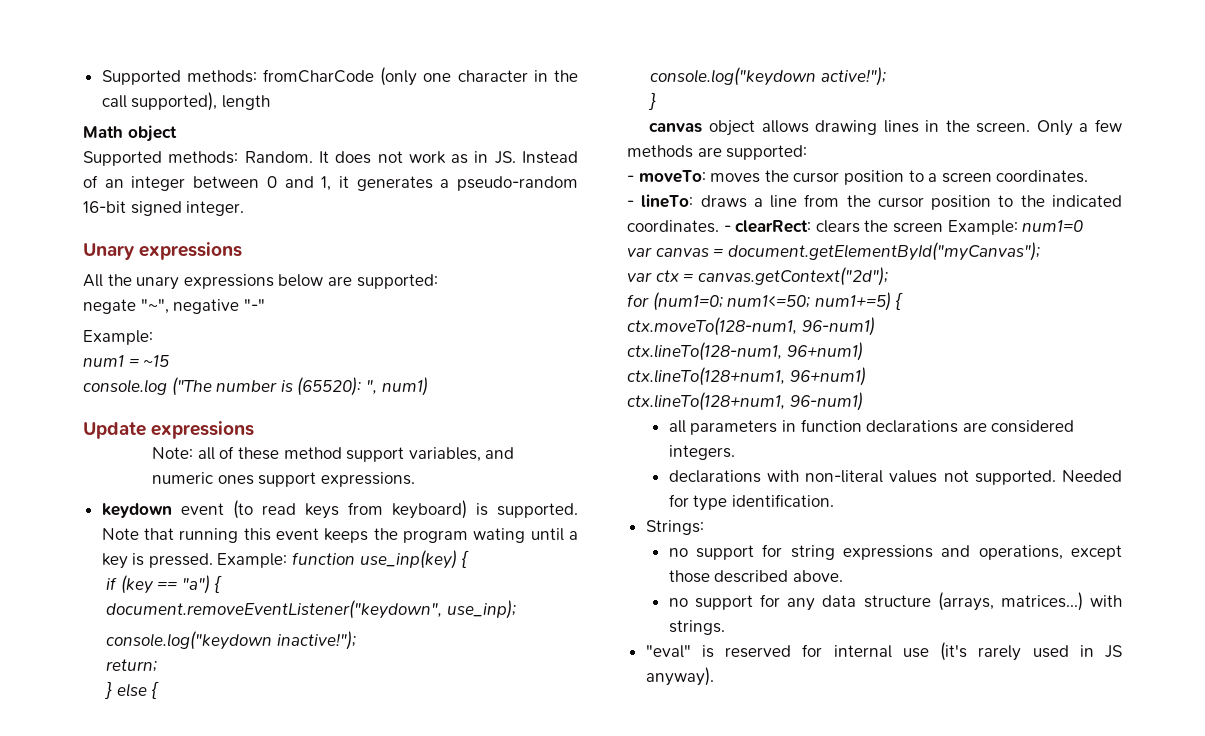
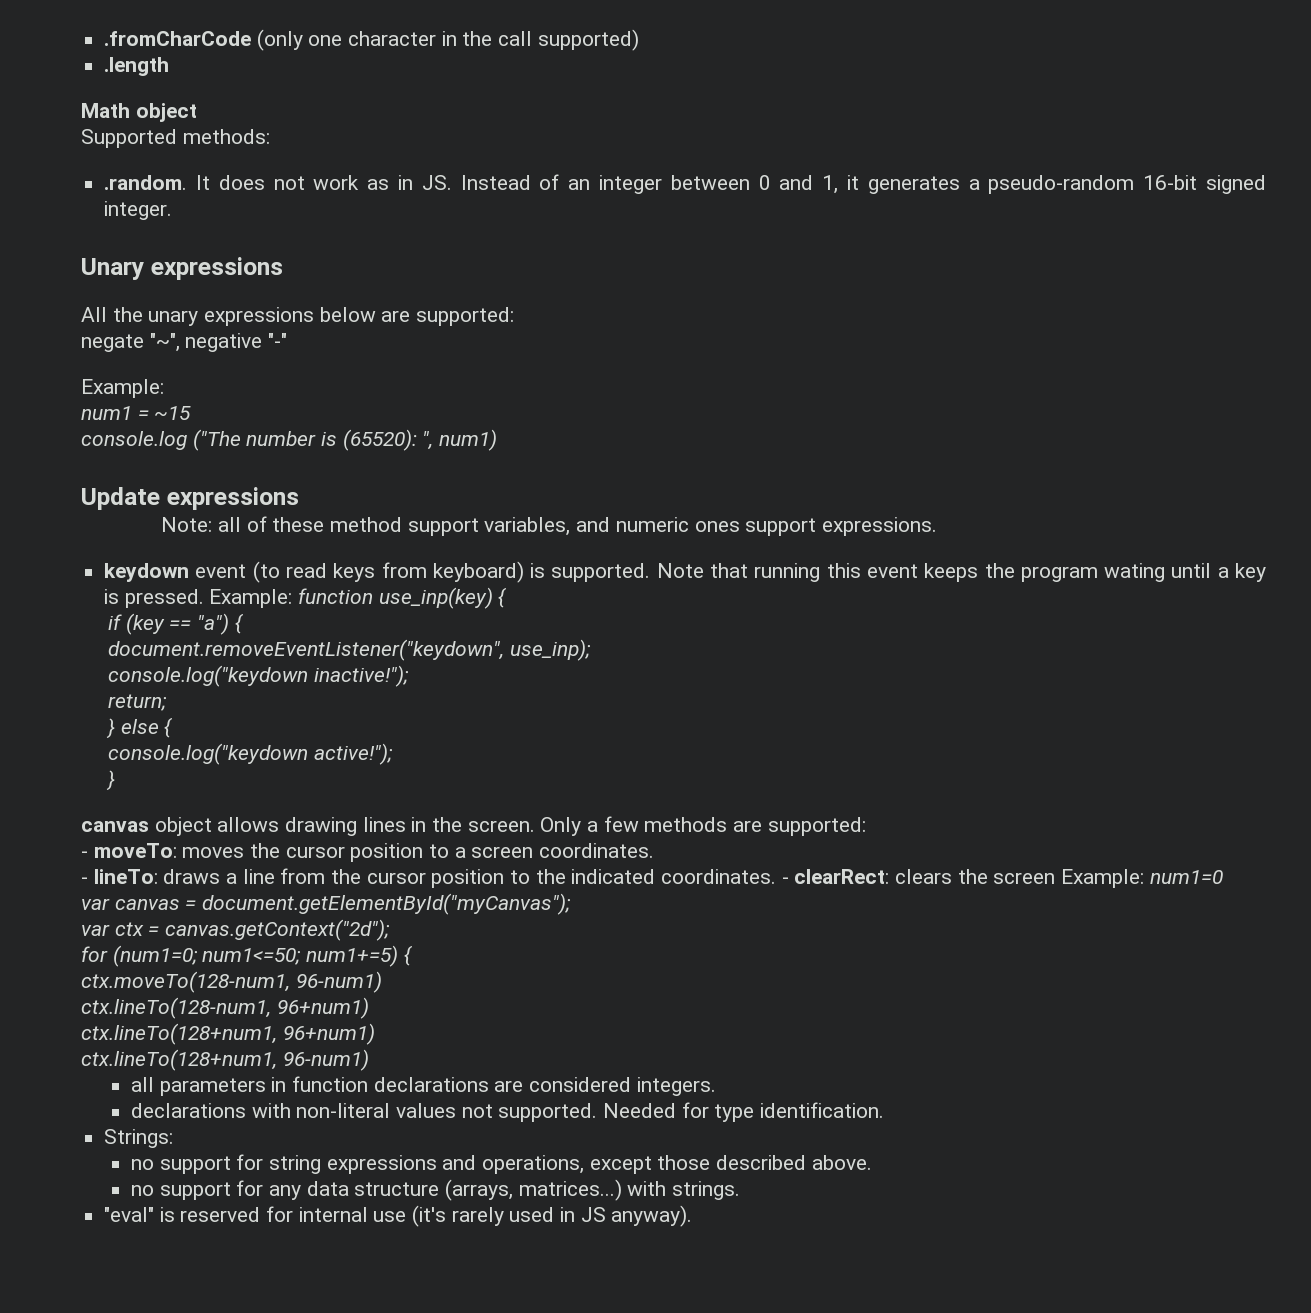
[101,69,375,85] Supported methods: fromCharCode -> [104,31,252,46] .fromCharCode
[131,92,270,111] supported), length -> [537,29,639,51] [104,57,170,76] supported) // .length
[244,151,313,163] Random. -> [104,175,188,190] // .random.

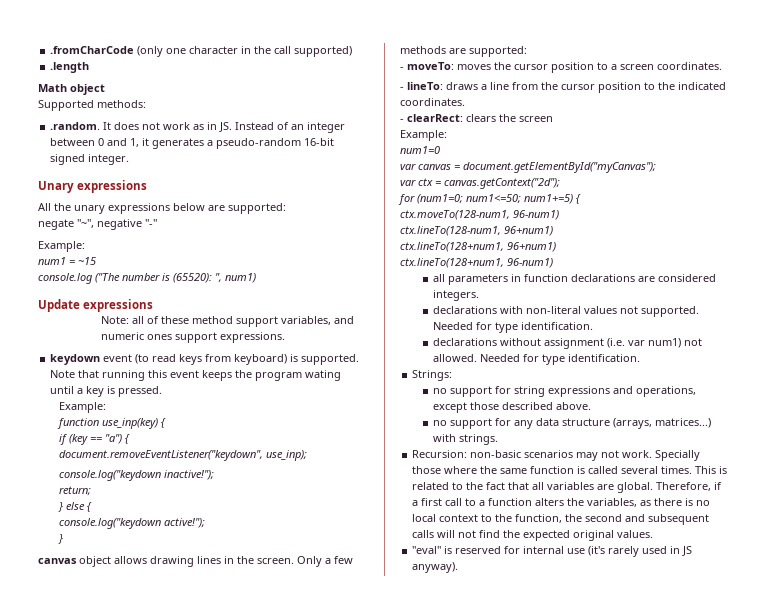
[209,589,293,608] Example: -> [59,402,107,413] // Example: //
(777, 876) none -> (465, 102) //
[1061,869,1145,888] Example: -> [400,130,447,141] // Example: //
(884, 1110) none -> [433,338,703,349] [433,354,641,365] // declarations without assignment (i.e. var num1) not allowed. Needed for type identification.
(740, 1190) none -> [412,450,701,461] [412,466,728,474] [412,482,723,493] [412,498,711,507] [412,514,710,525] [412,530,654,541] // Recursion: non-basic scenarios may not work. Specially those where the same function is called several times. This is related to the fact that all variables are global. Therefore, if a first call to a function alters the variables, as there is no local context to the function, the second and subsequent calls will not find the expected original values.

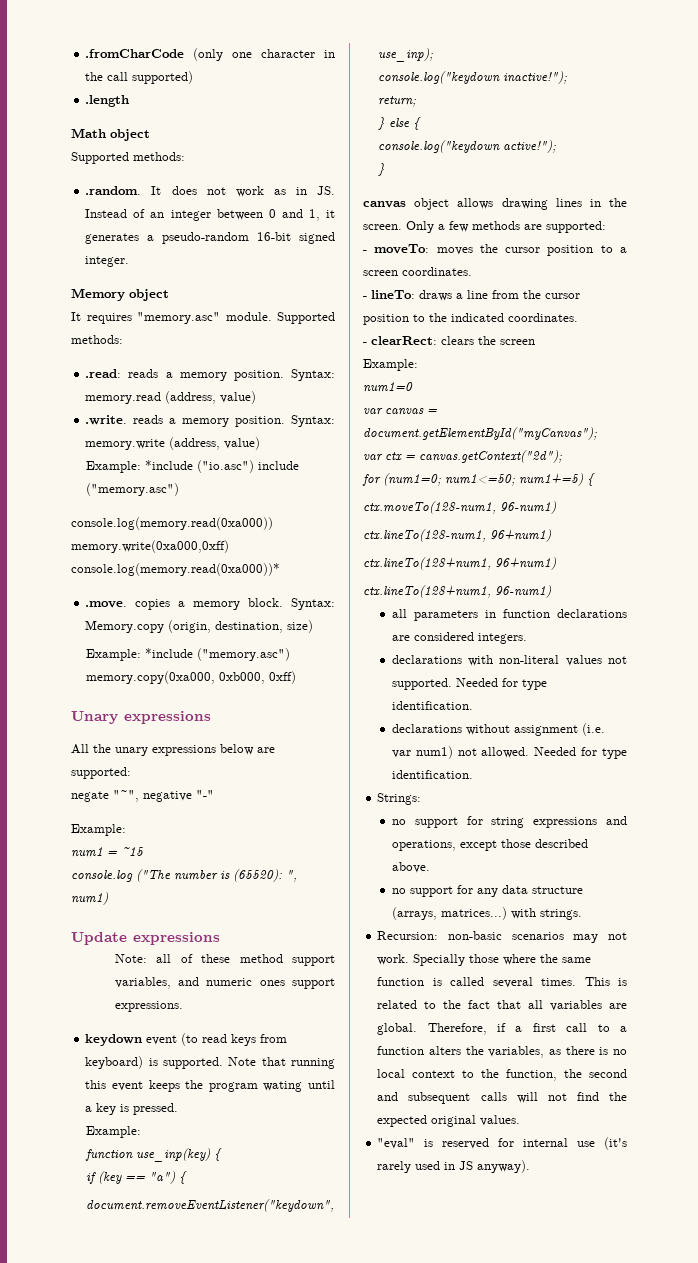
(130, 159) none -> [71,288,169,301] [71,312,335,324] [71,335,123,344] [85,369,335,381] [85,391,257,404] [85,415,335,427] [85,437,261,450] [85,460,299,473] [85,483,179,496] [71,517,273,530] [71,540,229,553] [71,563,280,576] [85,598,335,610] [85,620,314,633] [85,648,290,661] [85,671,296,684] // Memory object // It requires "memory.asc" module. Supported methods: // .read: reads a memory position. Syntax: memory.read (address, value) // .write. reads a memory position. Syntax: memory.write (address, value) // Example: *include ("io.asc") include ("memory.asc") // console.log(memory.read(0xa000)) memory.write(0xa000,0xff) console.log(memory.read(0xa000))* // .move. copies a memory block. Syntax: Memory.copy (origin, destination, size) // Example: *include ("memory.asc") memory.copy(0xa000, 0xb000, 0xff)

